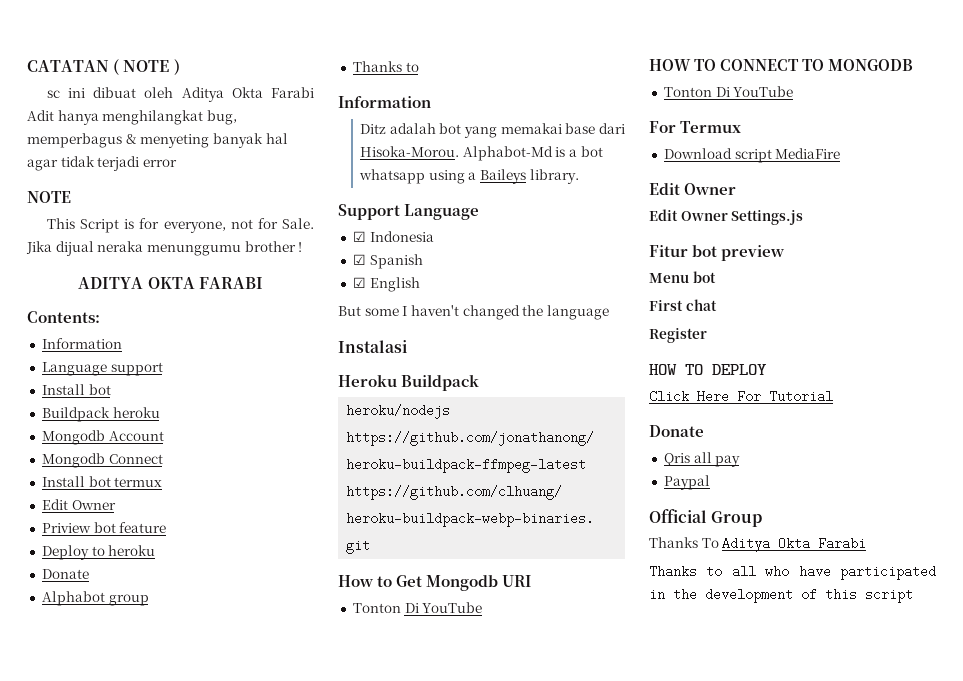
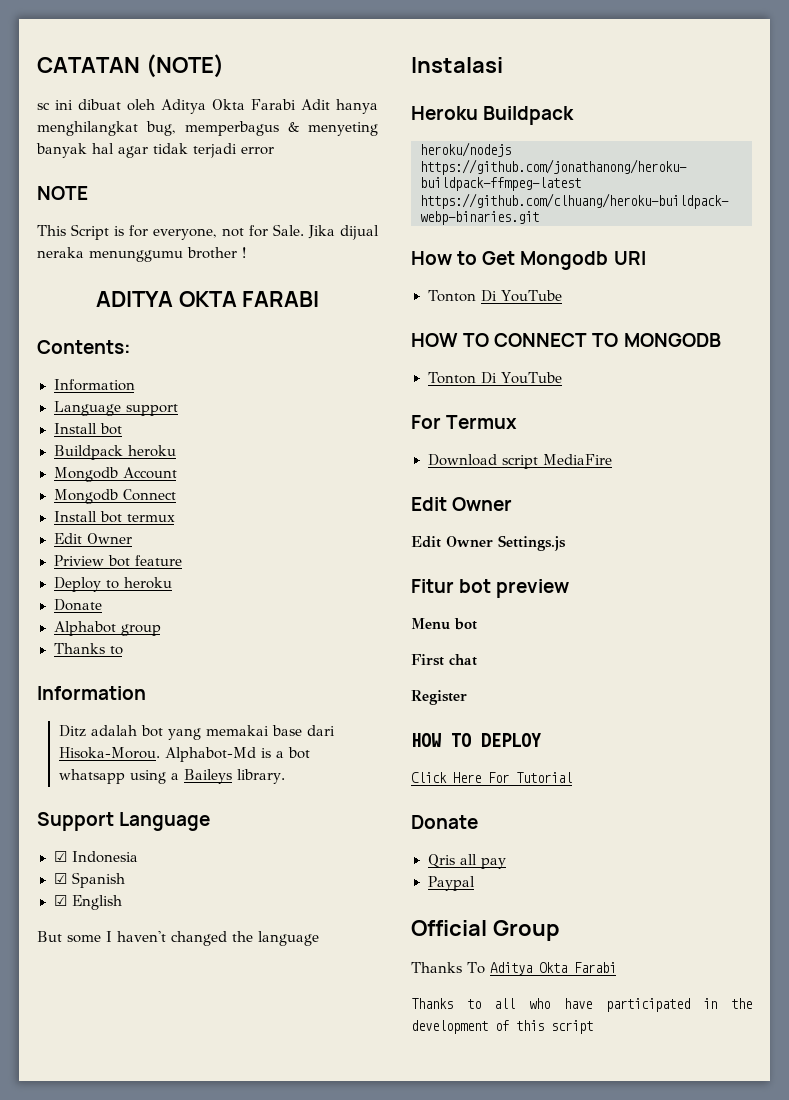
[113,59,180,75] ( NOTE ) -> [145,54,224,78] (NOTE)

